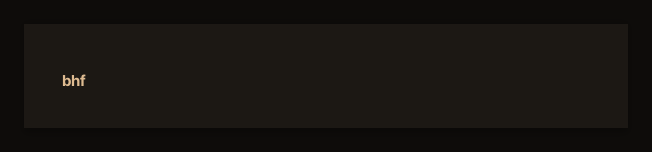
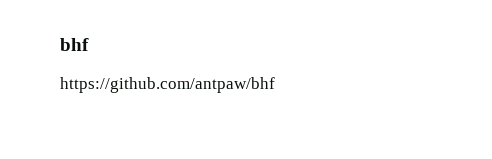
(86, 80) none -> [60,77,275,93] // https://github.com/antpaw/bhf

